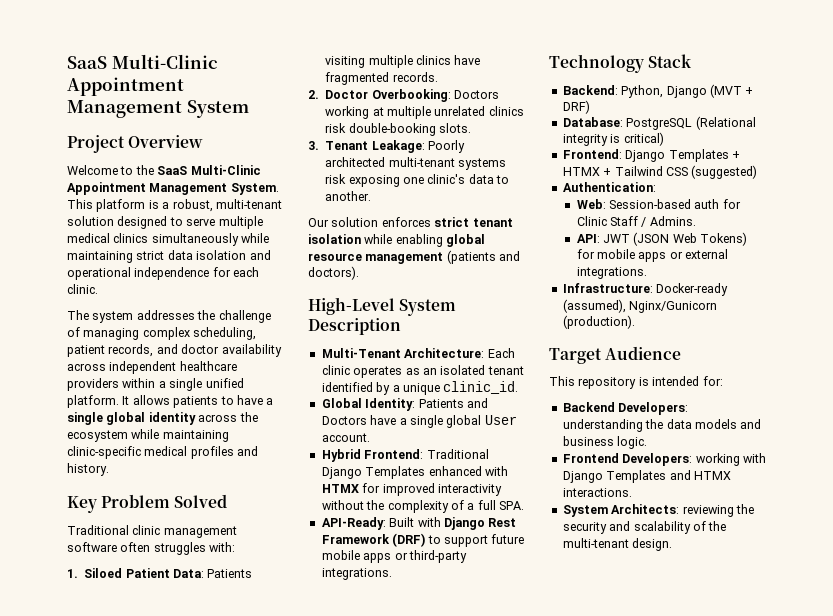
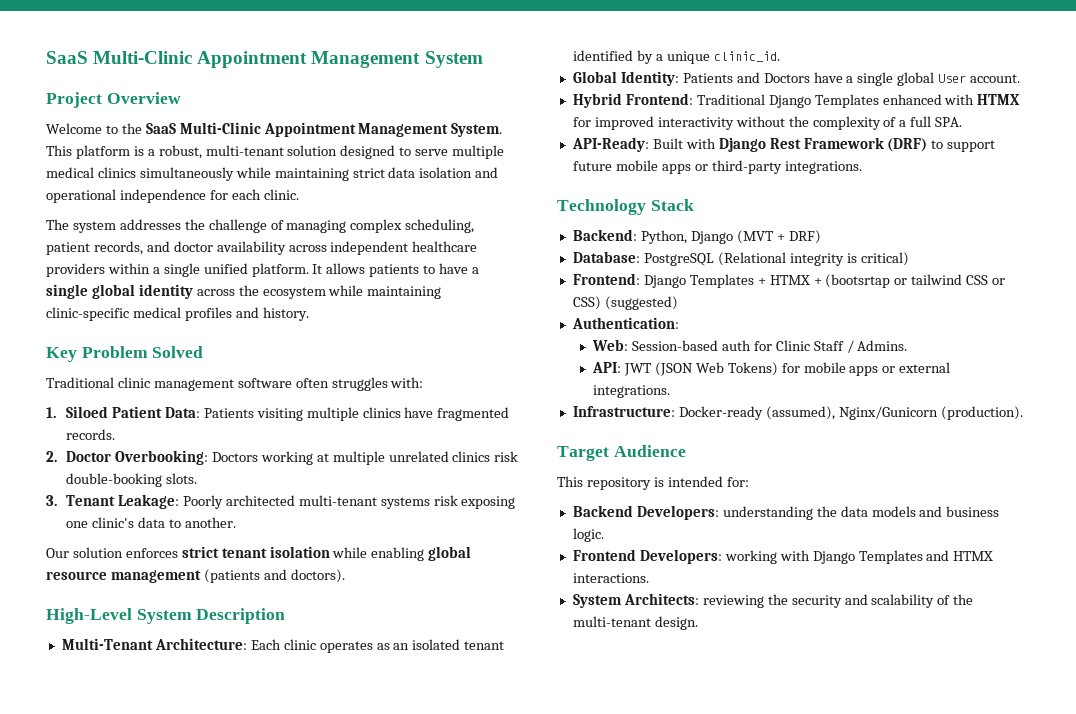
[614,166,688,176] Tailwind CSS -> [825,274,1006,288] [572,296,601,310] (bootsrtap or tailwind CSS or CSS)

